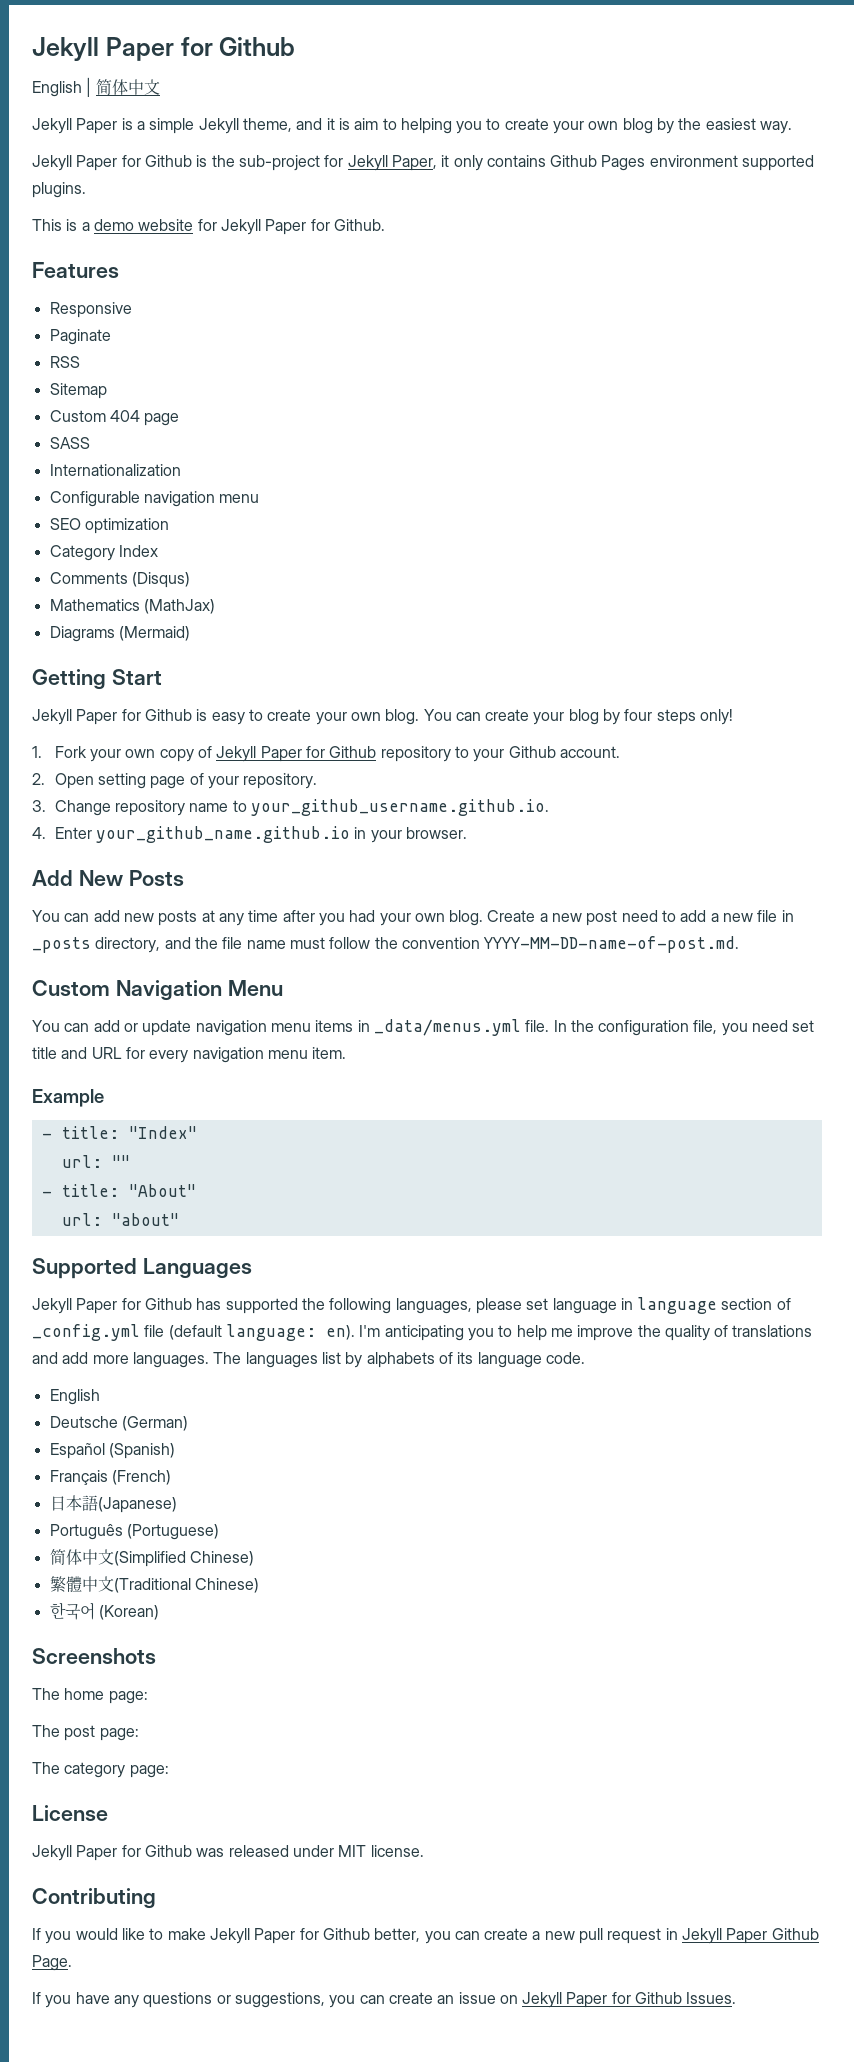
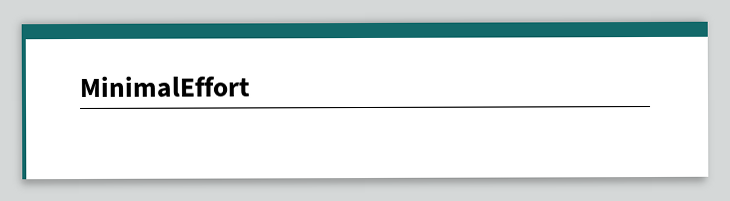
[32,37,296,61] [32,77,160,97] [32,118,793,134] [32,155,815,171] [32,182,86,198] [32,219,385,235] [32,262,119,278] [49,302,132,318] [49,329,111,345] [49,356,80,368] [49,383,107,399] [49,410,180,426] [49,437,90,449] [49,464,181,476] [49,491,260,507] [49,518,169,534] [49,545,158,561] [49,572,190,588] [49,599,215,614] [49,626,190,642] [32,669,162,690] [32,709,734,725] [32,746,620,762] [32,773,318,789] [32,799,550,816] [32,826,468,843] [32,870,184,886] [32,910,794,926] [32,936,740,953] [32,980,283,1001] [32,1019,815,1036] [32,1047,347,1063] [32,1089,104,1107] [41,1126,197,1139] [61,1155,130,1168] [41,1184,196,1197] [61,1213,179,1226] [32,1258,252,1279] [32,1297,791,1314] [32,1324,813,1341] [32,1352,585,1368] [49,1389,100,1405] [49,1416,188,1431] [49,1443,175,1459] [49,1470,171,1485] [49,1495,177,1513] [49,1524,219,1540] [49,1549,254,1567] [49,1576,259,1593] [49,1602,159,1620] [32,1648,156,1664] [32,1688,148,1704] [32,1725,139,1741] [32,1762,169,1778] [32,1805,108,1821] [32,1845,424,1861] [32,1888,156,1909] [32,1928,819,1944] [32,1955,72,1971] [32,1992,737,2008] Jekyll Paper for Github // English | 简体中文 // Jekyll Paper is a simple Jekyll theme, and it is aim to helping you to create your own blog by the easiest way. // Jekyll Paper for Github is the sub-project for Jekyll Paper, it only contains Github Pages environment supported plugins. // This is a demo website for Jekyll Paper for Github. // Features // Responsive // Paginate // RSS // Sitemap // Custom 404 page // SASS // Internationalization // Configurable navigation menu // SEO optimization // Category Index // Comments (Disqus) // Mathematics (MathJax) // Diagrams (Mermaid) // Getting Start // Jekyll Paper for Github is easy to create your own blog. You can create your blog by four steps only! // 1. Fork your own copy of Jekyll Paper for Github repository to your Github account. // 2. Open setting page of your repository. // 3. Change repository name to your_github_username.github.io. // 4. Enter your_github_name.github.io in your browser. // Add New Posts // You can add new posts at any time after you had your own blog. Create a new post need to add a new file in _posts directory, and the file name must follow the convention YYYY-MM-DD-name-of-post.md. // Custom Navigation Menu // You can add or update navigation menu items in _data/menus.yml file. In the configuration file, you need set title and URL for every navigation menu item. // Example // - title: "Index" // url: "" // - title: "About" // url: "about" // Supported Languages // Jekyll Paper for Github has supported the following languages, please set language in language section of _config.yml file (default language: en). I'm anticipating you to help me improve the quality of translations and add more languages. The languages list by alphabets of its language code. // English // Deutsche (German) // Español (Spanish) // Français (French) // 日本語(Japanese) // Português (Portuguese) // 简体中文(Simplified Chinese) // 繁體中文(Traditional Chinese) // 한국어 (Korean) // Screenshots // The home page: // The post page: // The category page: // License // Jekyll Paper for Github was released under MIT license. // Contributing // If you would like to make Jekyll Paper for Github better, you can create a new pull request in Jekyll Paper Github Page. // If you have any questions or suggestions, you can create an issue on Jekyll Paper for Github Issues. -> [79,75,250,98] MinimalEffort

